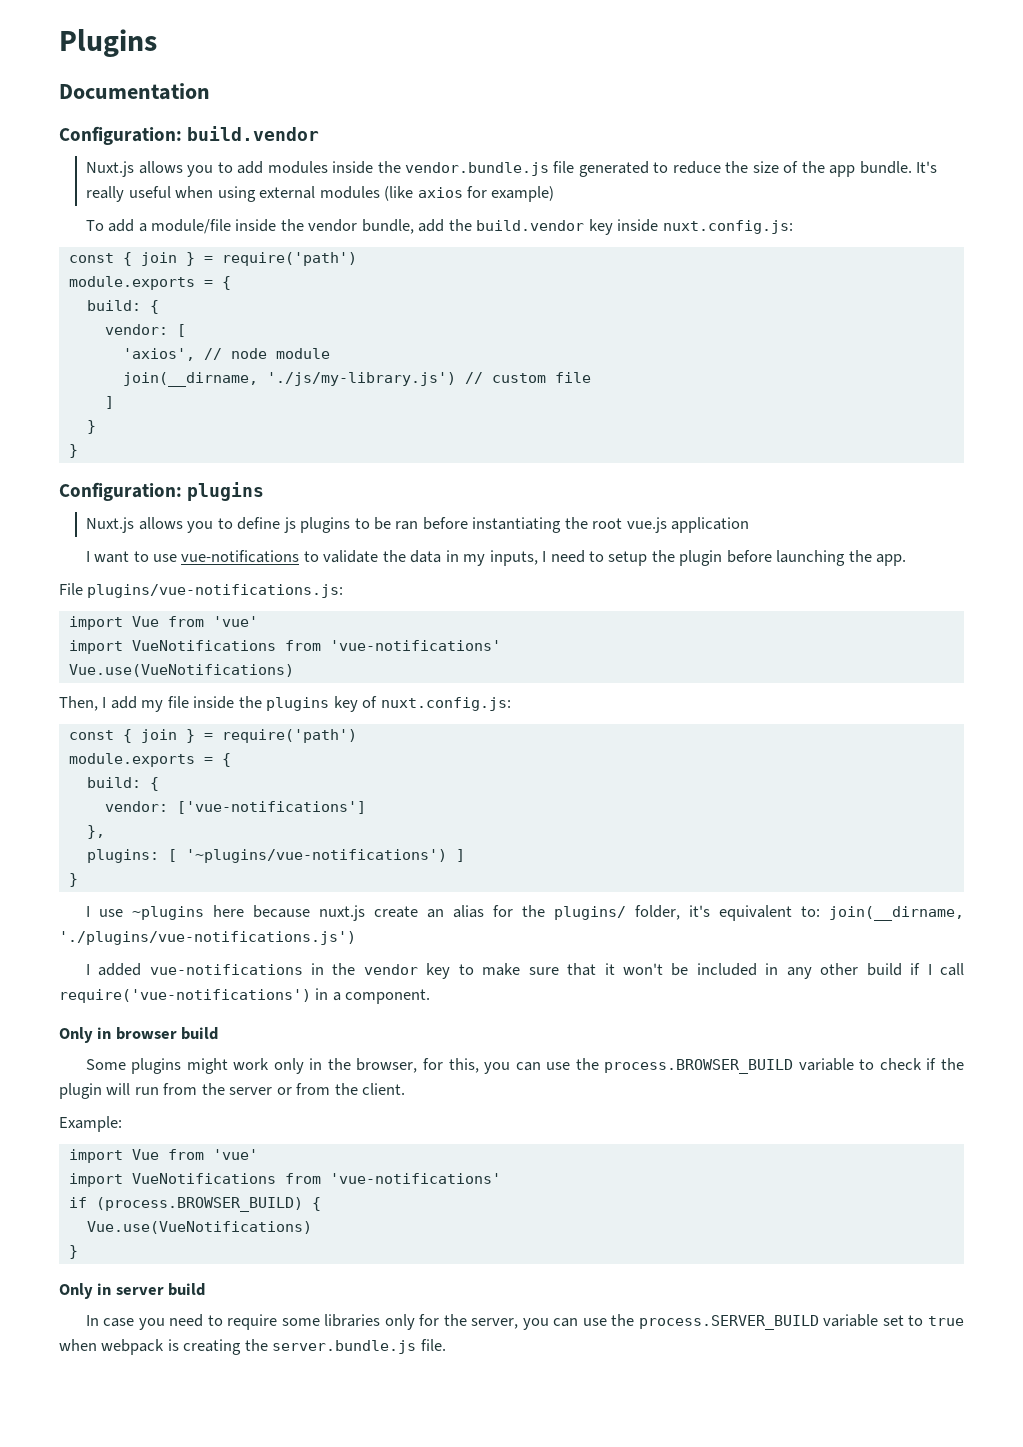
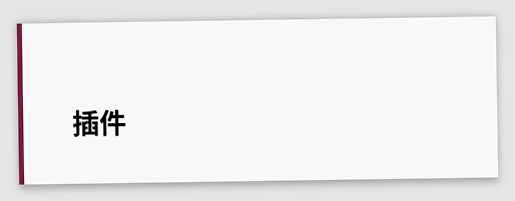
[59,29,157,57] [59,83,210,100] [59,126,320,145] [86,161,938,177] [86,186,555,202] [85,219,793,235] [68,252,357,266] [68,276,231,290] [86,300,159,314] [104,324,186,337] [122,348,330,361] [122,372,591,387] [104,396,114,409] [86,420,96,434] [68,444,78,458] [59,482,265,501] [86,517,750,533] [85,550,907,566] [59,583,344,598] [68,616,258,630] [68,640,501,654] [68,664,294,677] [59,696,511,712] [68,729,357,743] [68,753,231,767] [86,777,159,791] [104,801,366,814] [86,825,105,839] [86,849,465,863] [68,873,78,887] [85,905,964,921] [59,931,356,945] [85,963,964,979] [59,988,431,1004] [59,1027,219,1043] [85,1058,964,1074] [59,1083,406,1099] [59,1116,122,1132] [68,1149,258,1163] [68,1173,501,1187] [68,1197,321,1212] [86,1221,312,1234] [68,1245,78,1259] [59,1283,206,1299] [85,1314,964,1330] [59,1339,446,1355] Plugins // Documentation // Configuration: build.vendor // Nuxt.js allows you to add modules inside the vendor.bundle.js file generated to reduce the size of the app bundle. It's really useful when using external modules (like axios for example) // To add a module/file inside the vendor bundle, add the build.vendor key inside nuxt.config.js: // const { join } = require('path') // module.exports = { // build: { // vendor: [ // 'axios', // node module // join(__dirname, './js/my-library.js') // custom file // ] // } // } // Configuration: plugins // Nuxt.js allows you to define js plugins to be ran before instantiating the root vue.js application // I want to use vue-notifications to validate the data in my inputs, I need to setup the plugin before launching the app. // File plugins/vue-notifications.js: // import Vue from 'vue' // import VueNotifications from 'vue-notifications' // Vue.use(VueNotifications) // Then, I add my file inside the plugins key of nuxt.config.js: // const { join } = require('path') // module.exports = { // build: { // vendor: ['vue-notifications'] // }, // plugins: [ '~plugins/vue-notifications') ] // } // I use ~plugins here because nuxt.js create an alias for the plugins/ folder, it's equivalent to: join(__dirname, './plugins/vue-notifications.js') // I added vue-notifications in the vendor key to make sure that it won't be included in any other build if I call require('vue-notifications') in a component. // Only in browser build // Some plugins might work only in the browser, for this, you can use the process.BROWSER_BUILD variable to check if the plugin will run from the server or from the client. // Example: // import Vue from 'vue' // import VueNotifications from 'vue-notifications' // if (process.BROWSER_BUILD) { // Vue.use(VueNotifications) // } // Only in server build // In case you need to require some libraries only for the server, you can use the process.SERVER_BUILD variable set to true when webpack is creating the server.bundle.js file. -> [72,108,127,137] 插件

